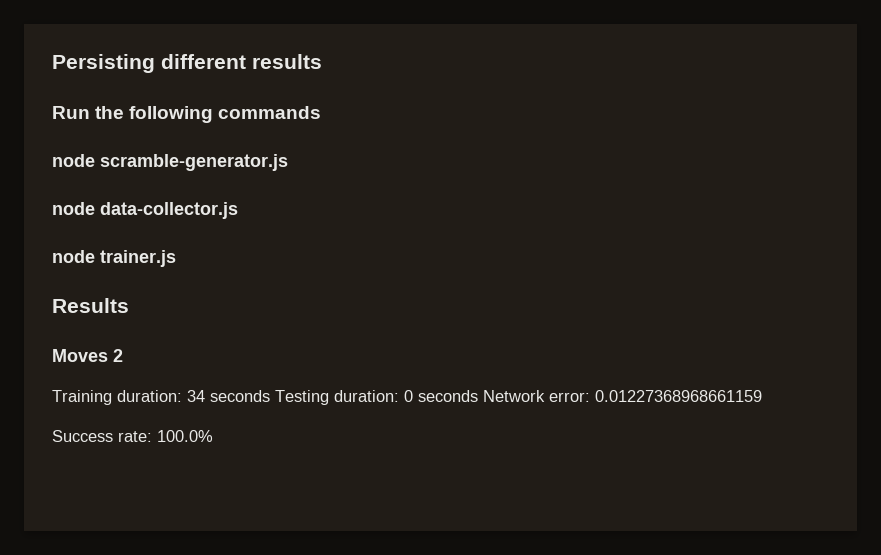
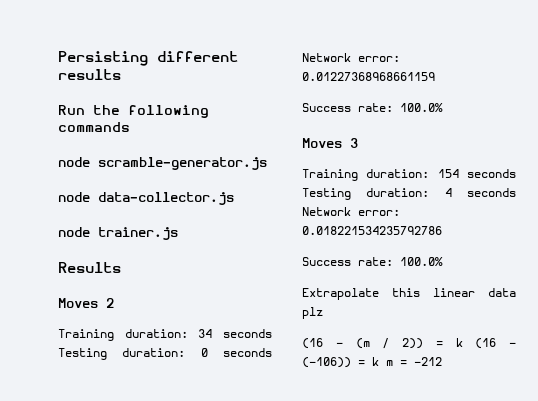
(213, 436) none -> [302,138,358,148] [302,169,516,181] [302,188,516,200] [302,207,400,216] [302,226,442,235] [302,257,443,266] [302,288,516,300] [302,307,323,319] [302,338,516,349] [302,357,442,368] // Moves 3 // Training duration: 154 seconds Testing duration: 4 seconds Network error: 0.018221534235792786 // Success rate: 100.0% // Extrapolate this linear data plz // (16 - (m / 2)) = k (16 - (-106)) = k m = -212

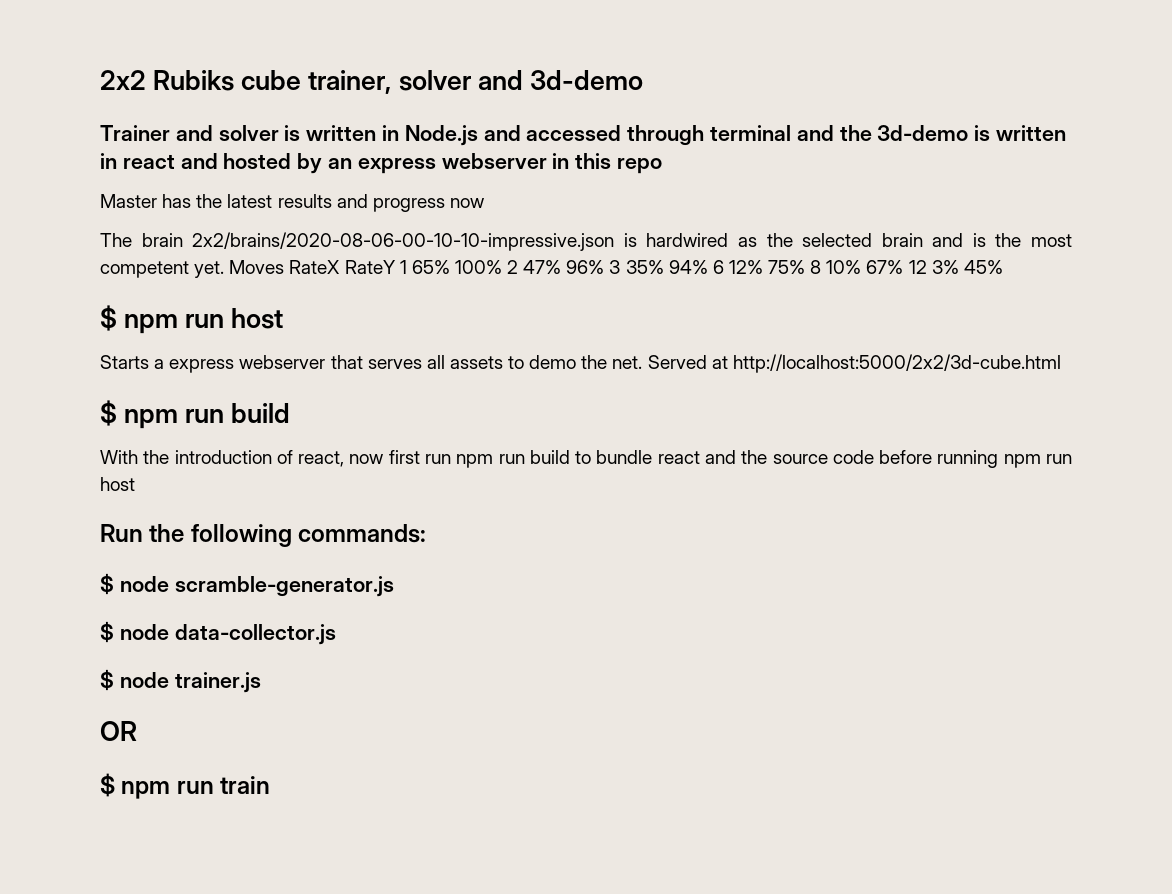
[58,51,238,66] [58,69,121,80] Persisting different results -> [100,70,643,94] [100,125,1067,146] [100,153,663,174] [100,194,484,212] [100,232,1073,251] [100,260,1003,278] [100,305,284,334] [100,354,1061,373] [100,400,291,429] [100,450,1073,468] [100,477,135,491] 2x2 Rubiks cube trainer, solver and 3d-demo // Trainer and solver is written in Node.js and accessed through terminal and the 3d-demo is written in react and hosted by an express webserver in this repo // Master has the latest results and progress now // The brain 2x2/brains/2020-08-06-00-10-10-impressive.json is hardwired as the selected brain and is the most competent yet. Moves RateX RateY 1 65% 100% 2 47% 96% 3 35% 94% 6 12% 75% 8 10% 67% 12 3% 45% // $ npm run host // Starts a express webserver that serves all assets to demo the net. Served at http://localhost:5000/2x2/3d-cube.html // $ npm run build // With the introduction of react, now first run npm run build to bundle react and the source code before running npm run host
[58,122,130,132] commands // -> [298,524,427,543] [100,573,114,595] commands: // $
(267, 163) none -> [100,621,114,643] $
(234, 198) none -> [100,669,114,691] $
[58,262,121,273] [58,298,114,308] [58,329,272,341] [58,348,272,360] [302,53,400,62] [302,72,435,81] [302,103,443,112] [302,138,358,148] [302,169,516,181] [302,188,516,200] [302,207,400,216] [302,226,442,235] [302,257,443,266] [302,288,516,300] [302,307,323,319] [302,338,516,349] [302,357,442,368] Results // Moves 2 // Training duration: 34 seconds Testing duration: 0 seconds Network error: 0.01227368968661159 // Success rate: 100.0% // Moves 3 // Training duration: 154 seconds Testing duration: 4 seconds Network error: 0.018221534235792786 // Success rate: 100.0% // Extrapolate this linear data plz // (16 - (m / 2)) = k (16 - (-106)) = k m = -212 -> [100,721,137,741] [100,773,271,799] OR // $ npm run train

